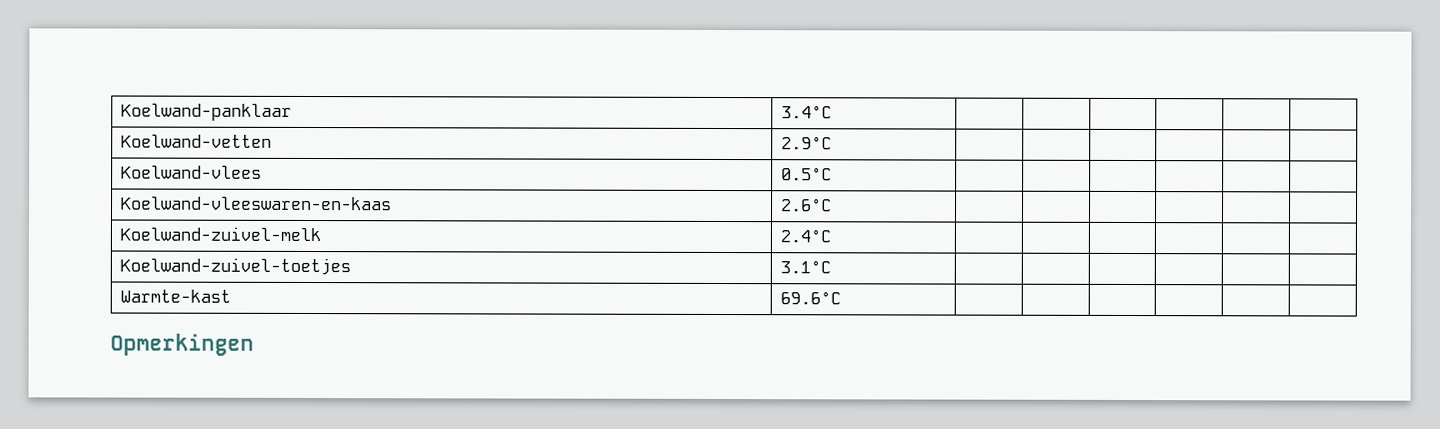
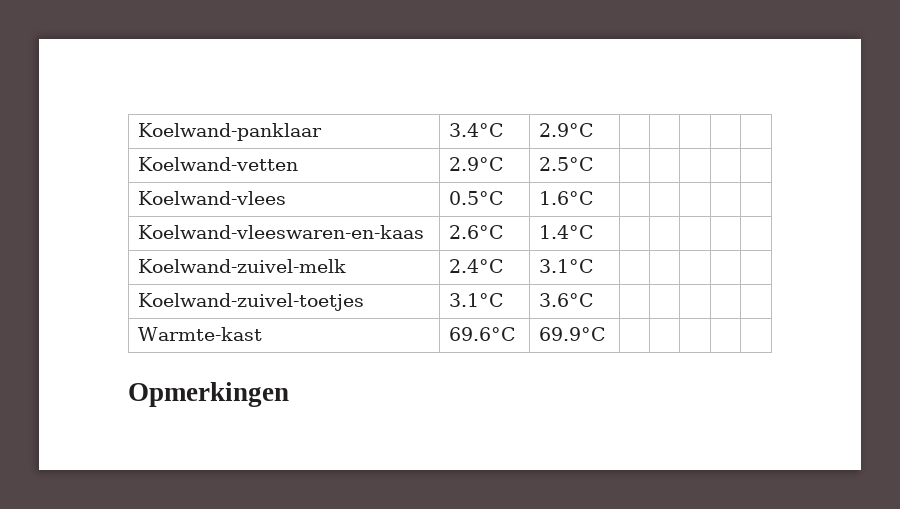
(833, 112) none -> [539,123,595,137] 2.9°C
(833, 143) none -> [539,157,595,171] 2.5°C
(833, 174) none -> [539,191,595,205] 1.6°C
(833, 205) none -> [539,225,595,239] 1.4°C
(832, 236) none -> [539,259,595,273] 3.1°C
(832, 267) none -> [539,293,595,307] 3.6°C
(842, 298) none -> [539,327,607,341] 69.9°C

